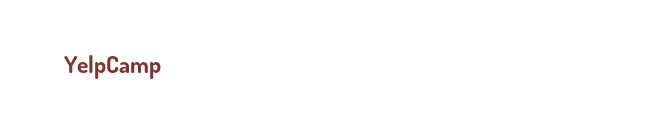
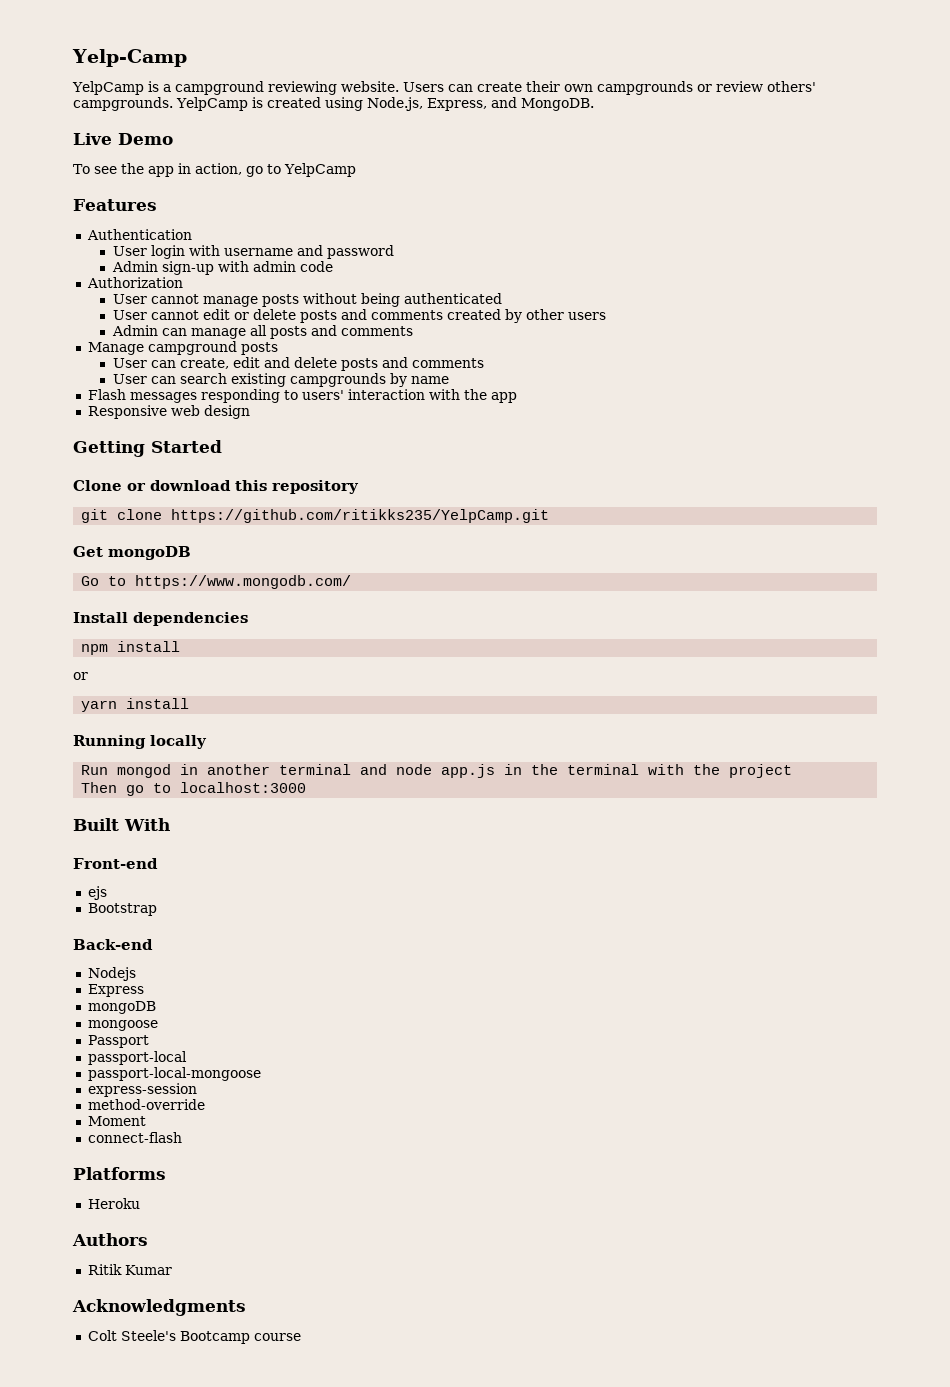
[64,55,161,79] YelpCamp -> [72,49,187,67] [72,81,816,95] [73,97,594,111] [73,133,173,145] [73,163,356,177] [73,199,157,211] [86,229,192,240] [112,245,394,259] [111,261,333,275] [86,277,183,288] [112,293,502,307] [112,309,606,323] [111,325,413,339] [87,341,278,355] [112,357,484,371] [112,373,449,387] [87,389,517,403] [87,405,250,419] [73,440,222,457] [73,480,359,494] [81,509,550,523] [73,546,191,560] [81,575,352,589] [73,612,248,626] [81,641,181,655] [73,672,88,680] [81,698,190,712] [73,735,207,749] [81,764,793,778] [81,782,307,796] [73,818,170,831] [73,858,158,869] [87,886,107,900] [87,903,157,916] [73,939,153,950] [87,967,136,981] [87,984,144,997] [87,1001,156,1014] [87,1020,158,1031] [87,1035,149,1048] [87,1051,187,1065] [87,1067,261,1081] [87,1083,197,1097] [87,1099,205,1110] [87,1116,146,1126] [87,1132,182,1143] [73,1167,166,1180] [87,1198,140,1209] [72,1233,148,1246] [87,1264,172,1275] [72,1299,246,1316] [87,1330,301,1344] Yelp-Camp // YelpCamp is a campground reviewing website. Users can create their own campgrounds or review others' campgrounds. YelpCamp is created using Node.js, Express, and MongoDB. // Live Demo // To see the app in action, go to YelpCamp // Features // Authentication // User login with username and password // Admin sign-up with admin code // Authorization // User cannot manage posts without being authenticated // User cannot edit or delete posts and comments created by other users // Admin can manage all posts and comments // Manage campground posts // User can create, edit and delete posts and comments // User can search existing campgrounds by name // Flash messages responding to users' interaction with the app // Responsive web design // Getting Started // Clone or download this repository // git clone https://github.com/ritikks235/YelpCamp.git // Get mongoDB // Go to https://www.mongodb.com/ // Install dependencies // npm install // or // yarn install // Running locally // Run mongod in another terminal and node app.js in the terminal with the project // Then go to localhost:3000 // Built With // Front-end // ejs // Bootstrap // Back-end // Nodejs // Express // mongoDB // mongoose // Passport // passport-local // passport-local-mongoose // express-session // method-override // Moment // connect-flash // Platforms // Heroku // Authors // Ritik Kumar // Acknowledgments // Colt Steele's Bootcamp course

